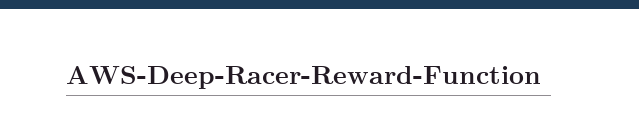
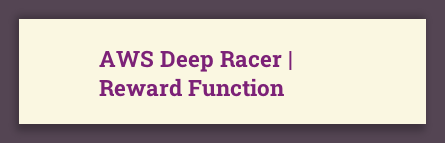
[66,66,541,89] AWS-Deep-Racer-Reward-Function -> [99,50,294,72] [99,78,285,97] AWS Deep Racer | Reward Function

